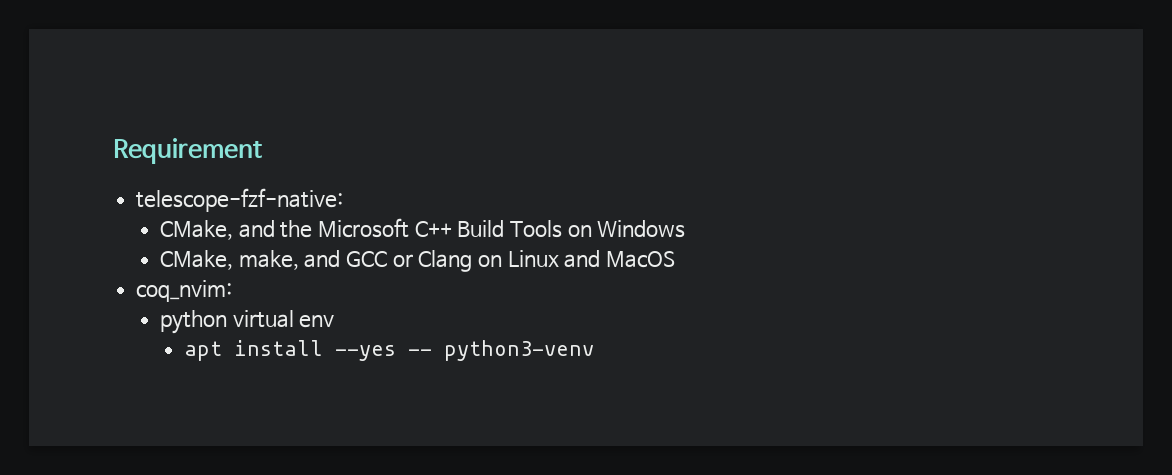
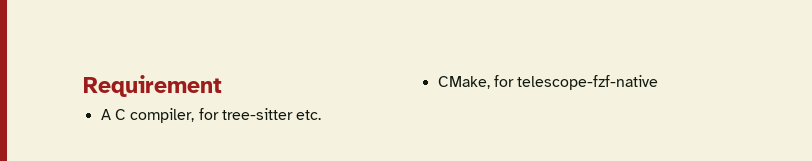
[136,188,344,212] [160,218,686,240] [160,250,676,272] [136,280,233,302] [160,310,335,334] [184,340,595,361] telescope-fzf-native: // CMake, and the Microsoft C++ Build Tools on Windows // CMake, make, and GCC or Clang on Linux and MacOS // coq_nvim: // python virtual env // apt install --yes -- python3-venv -> [100,108,322,123] [437,75,659,90] A C compiler, for tree-sitter etc. // CMake, for telescope-fzf-native

